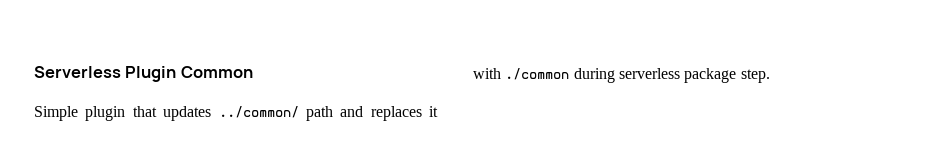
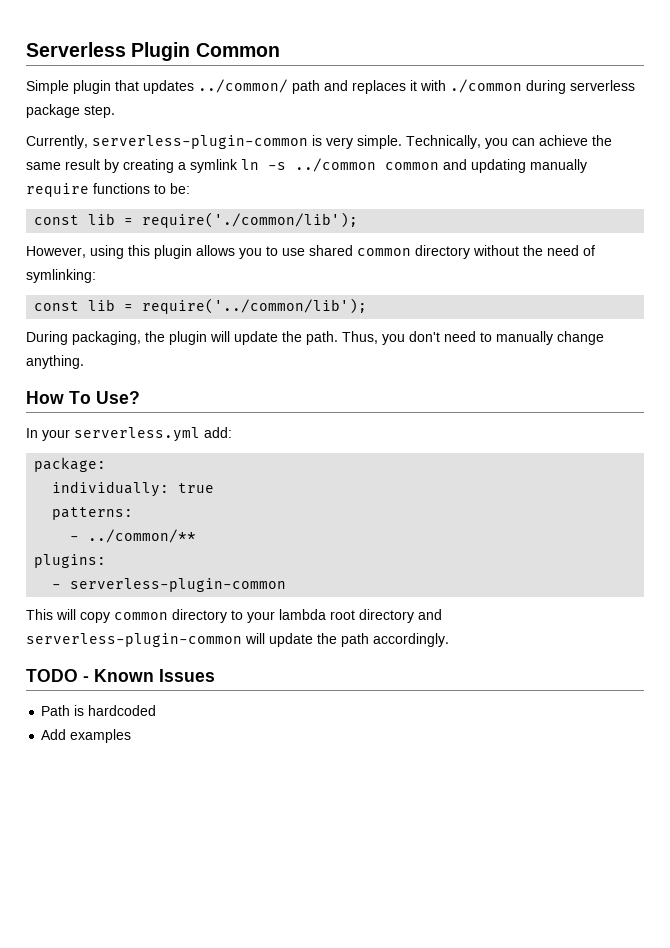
(770, 76) none -> [26,135,612,149] [26,158,587,173] [26,183,190,197] [34,212,359,228] [26,245,595,259] [26,269,96,283] [34,298,368,314] [26,331,604,345] [26,355,84,369] [26,391,140,404] [26,427,232,442] [34,457,107,472] [52,481,215,497] [52,507,134,520] [70,529,197,543] [34,554,107,568] [52,578,287,592] [26,609,442,623] [26,633,449,647] [26,669,215,682] [41,705,157,716] [41,729,132,743] // Currently, serverless-plugin-common is very simple. Technically, you can achieve the same result by creating a symlink ln -s ../common common and updating manually require functions to be: // const lib = require('./common/lib'); // However, using this plugin allows you to use shared common directory without the need of symlinking: // const lib = require('../common/lib'); // During packaging, the plugin will update the path. Thus, you don't need to manually change anything. // How To Use? // In your serverless.yml add: // package: // individually: true // patterns: // - ../common/** // plugins: // - serverless-plugin-common // This will copy common directory to your lambda root directory and serverless-plugin-common will update the path accordingly. // TODO - Known Issues // Path is hardcoded // Add examples

